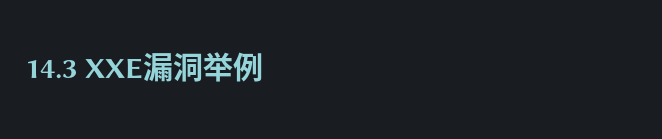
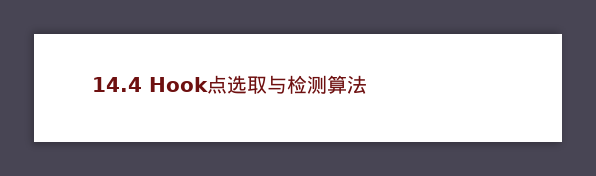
[25,52,264,82] 14.3 XXE漏洞举例 -> [92,75,367,94] 14.4 Hook点选取与检测算法

